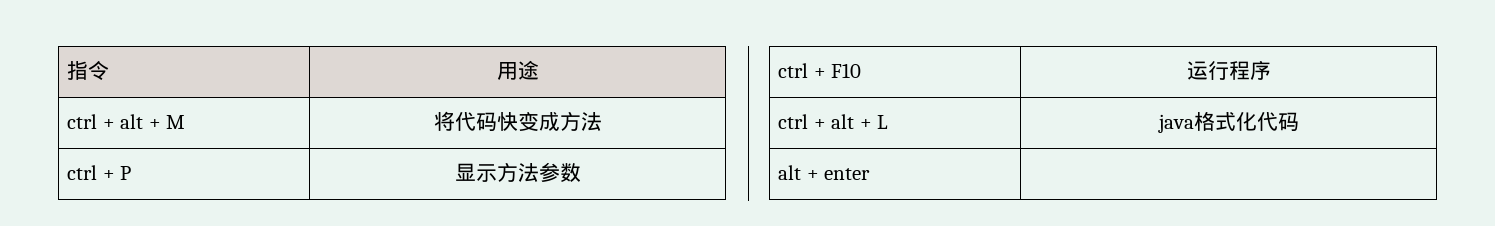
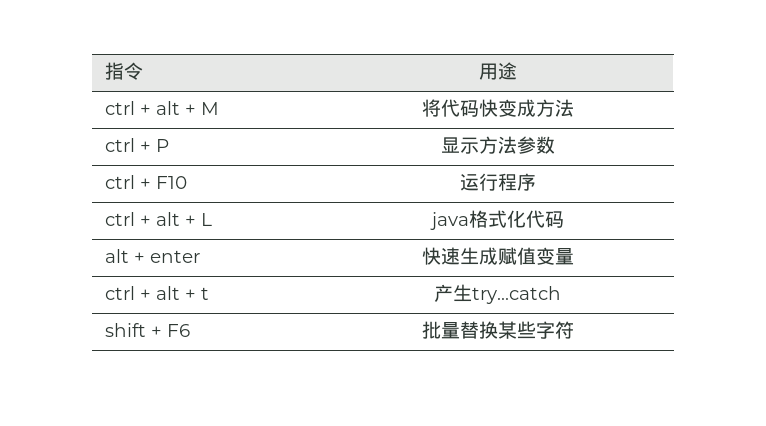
(871, 174) none -> [421,247,574,265] [104,286,209,300] [434,284,561,304] [104,323,190,337] [421,321,574,339] 快速生成赋值变量 // ctrl + alt + t | 产生try...catch // shift + F6 | 批量替换某些字符

